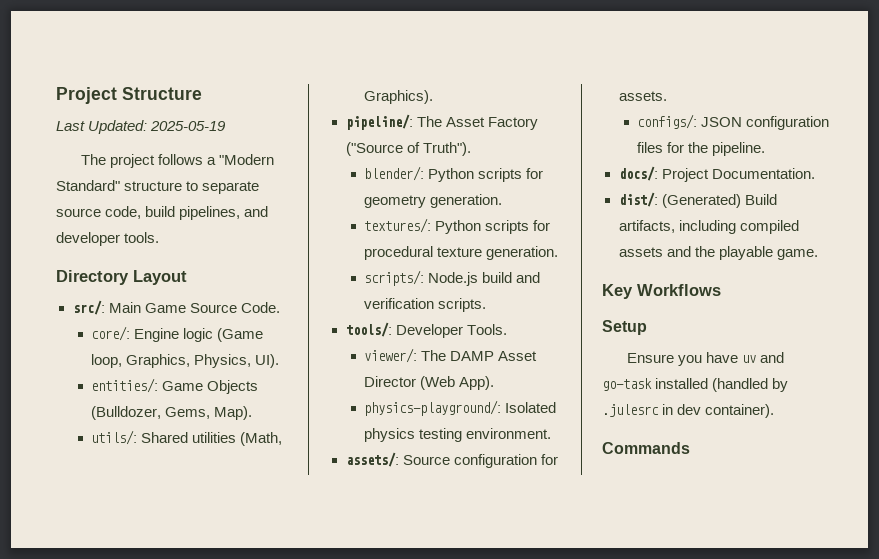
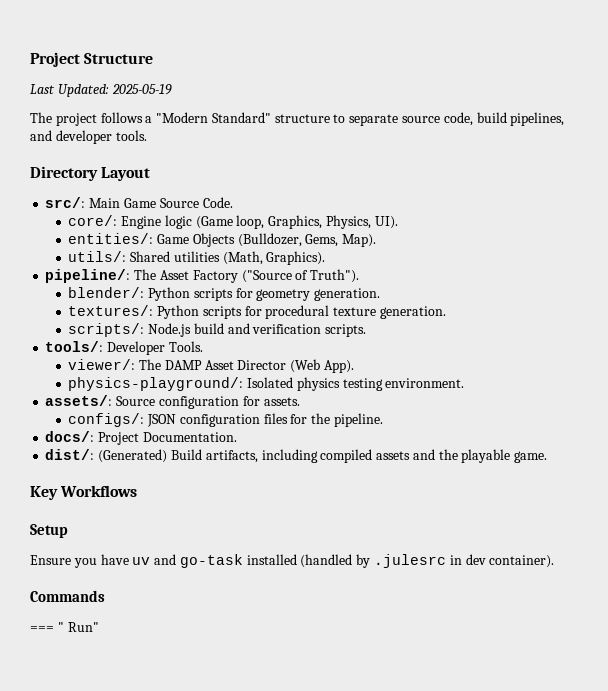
(690, 448) none -> [30,622,99,632] // === " Run"

